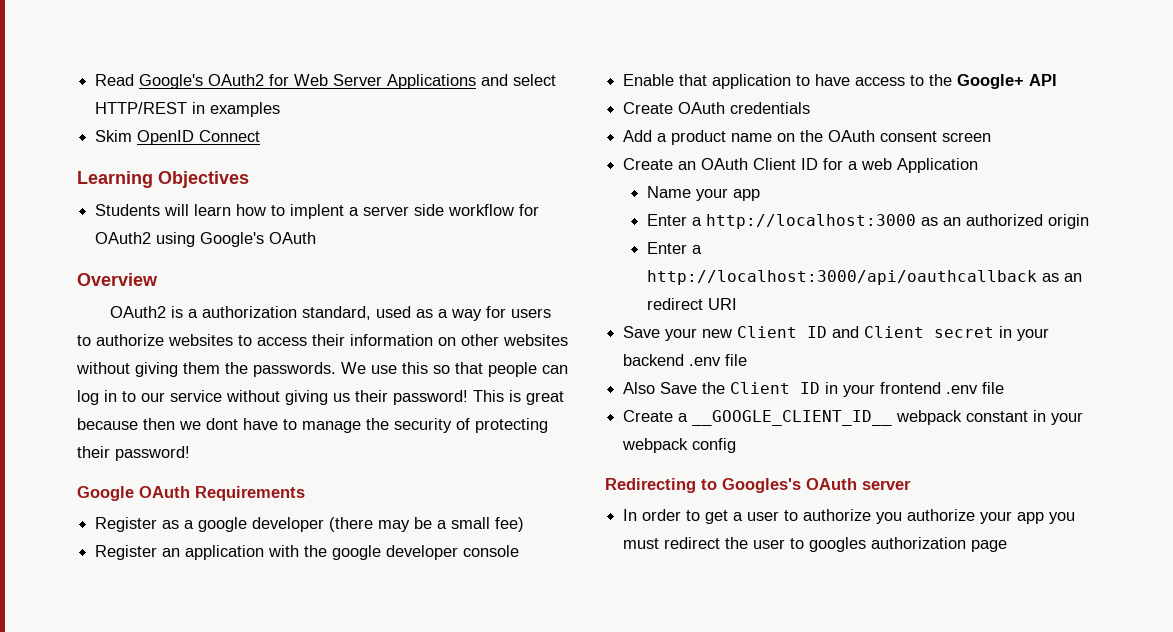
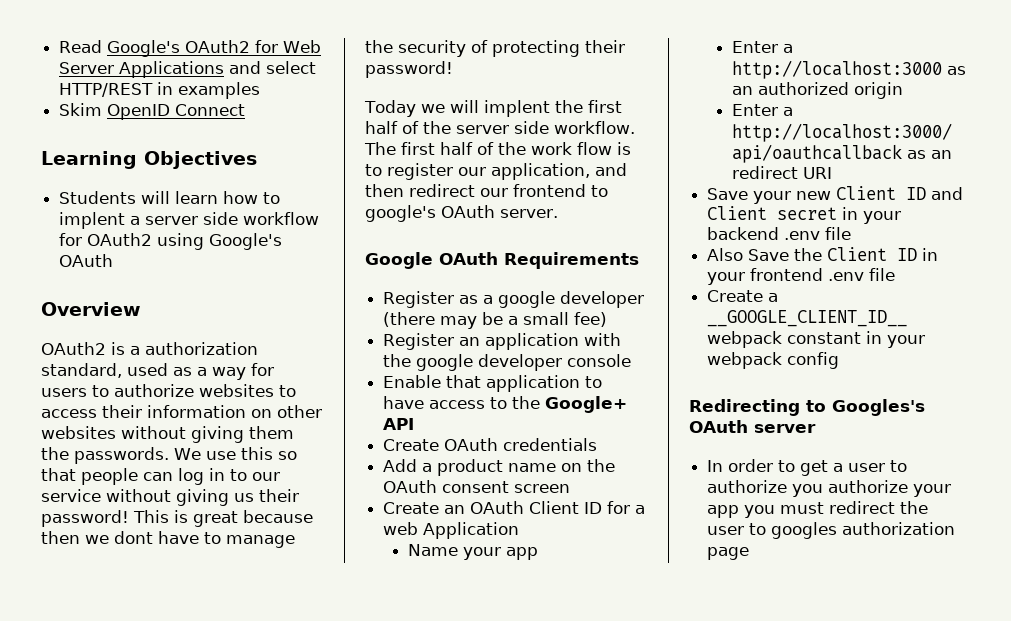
(190, 453) none -> [364,100,622,117] [365,121,635,134] [364,142,631,155] [365,163,627,180] [365,184,608,197] [365,205,558,222] // Today we will implent the first half of the server side workflow. The first half of the work flow is to register our application, and then redirect our frontend to google's OAuth server.

